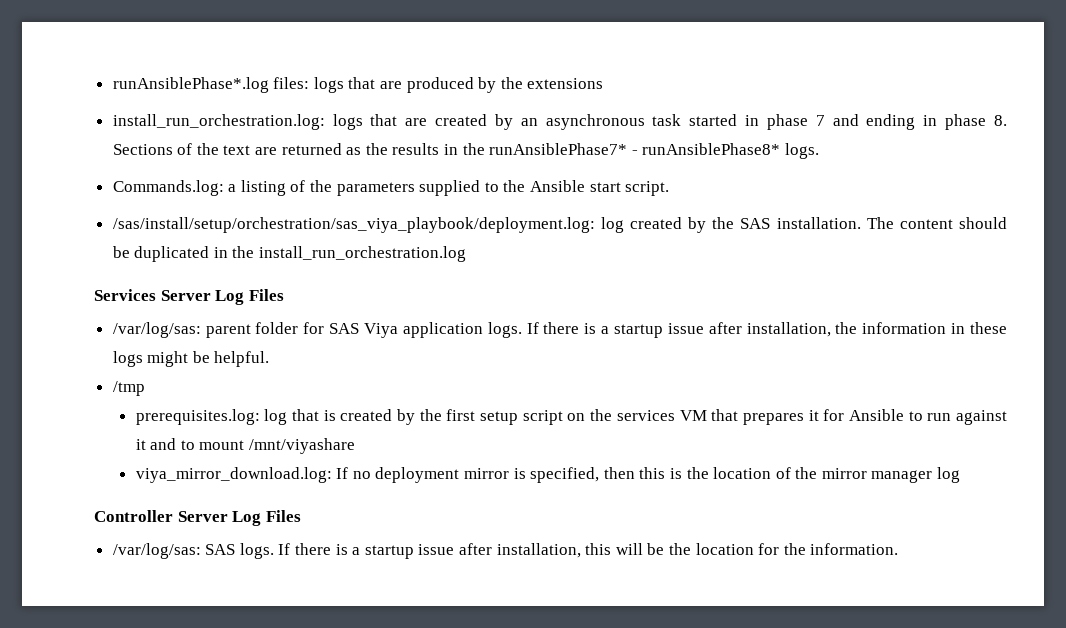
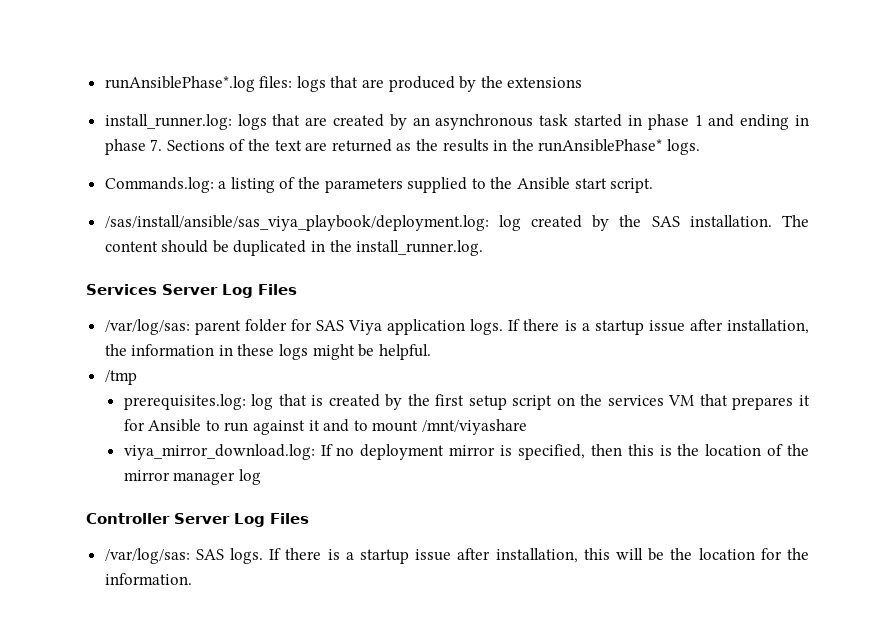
[112,114,325,130] install_run_orchestration.log: -> [104,114,232,130] install_runner.log:
[815,115,825,126] 7 -> [694,115,703,126] 1
[994,115,1008,126] 8. -> [150,139,163,151] 7.
[489,143,781,155] runAnsiblePhase7* - runAnsiblePhase8* -> [538,139,663,152] runAnsiblePhase*
[112,217,595,233] /sas/install/setup/orchestration/sas_viya_playbook/deployment.log: -> [104,215,489,231] /sas/install/ansible/sas_viya_playbook/deployment.log:
[259,246,467,262] install_run_orchestration.log -> [356,240,484,256] install_runner.log.

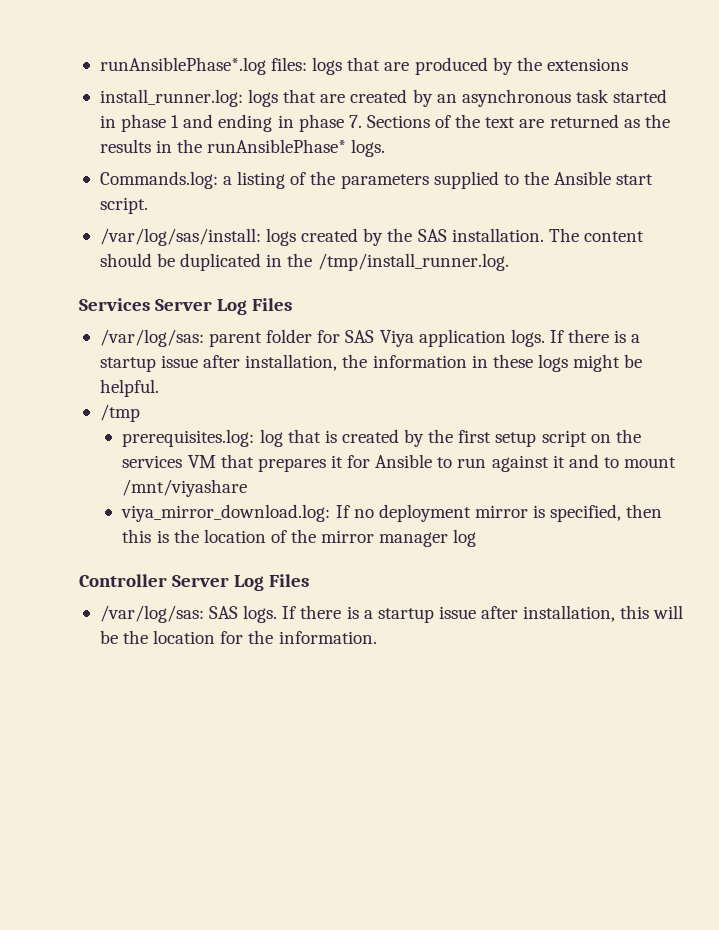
[104,215,521,231] /sas/install/ansible/sas_viya_playbook/deployment.log: log -> [99,228,297,246] /var/log/sas/install: logs
[356,240,484,256] install_runner.log. -> [317,253,509,271] /tmp/install_runner.log.

